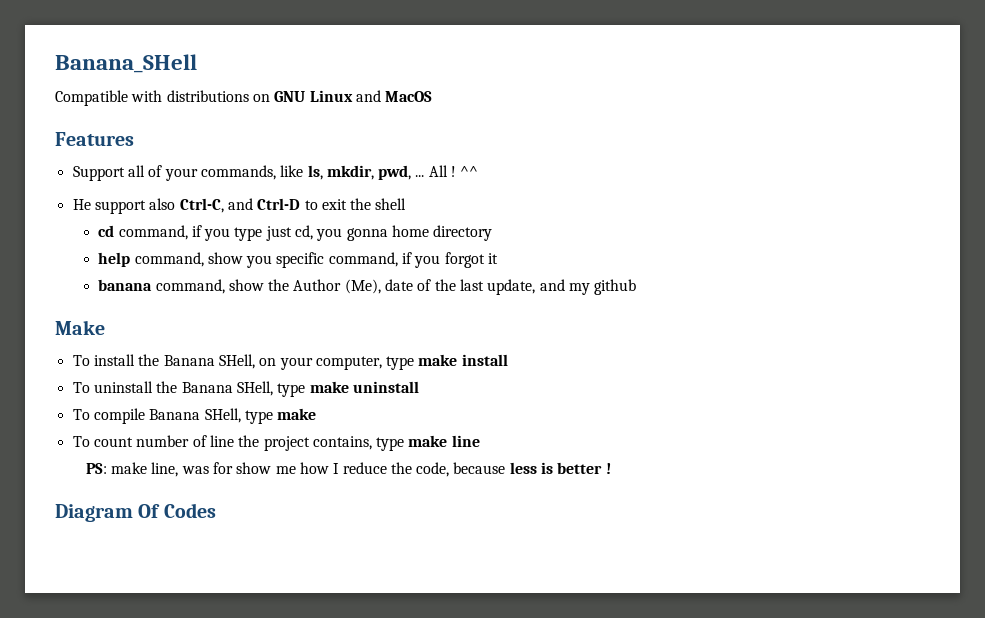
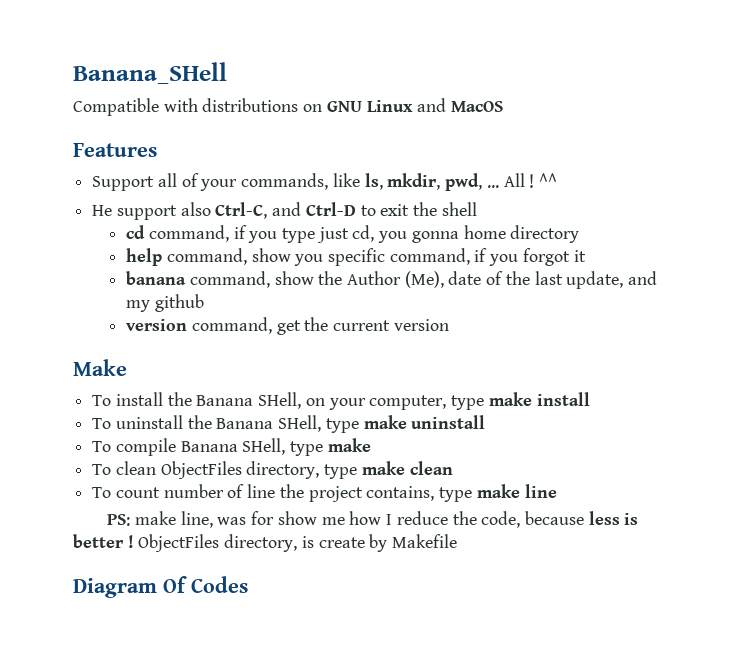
(637, 287) none -> [126,317,449,335] // version command, get the current version
(317, 414) none -> [92,461,453,479] // To clean ObjectFiles directory, type make clean
(611, 468) none -> [138,534,458,552] ObjectFiles directory, is create by Makefile

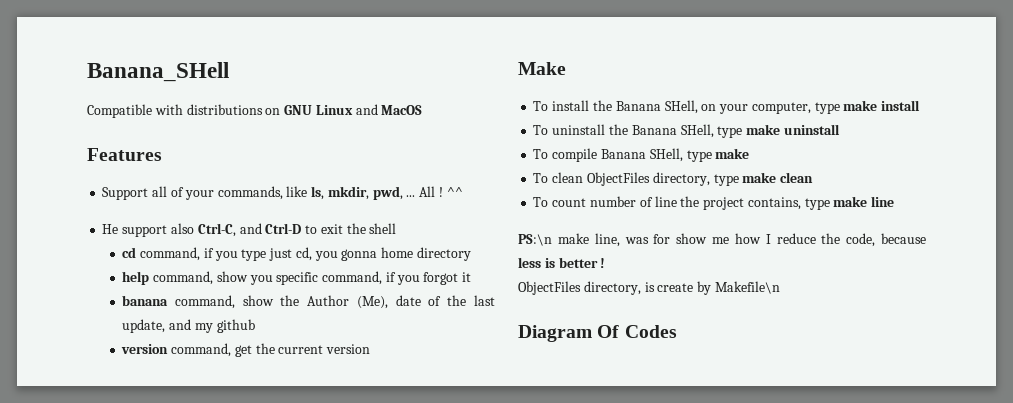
[107,514,131,526] PS: -> [518,234,552,246] PS:\n
(134, 541) none -> (606, 263) //
[392,534,458,548] Makefile -> [714,281,780,294] Makefile\n

